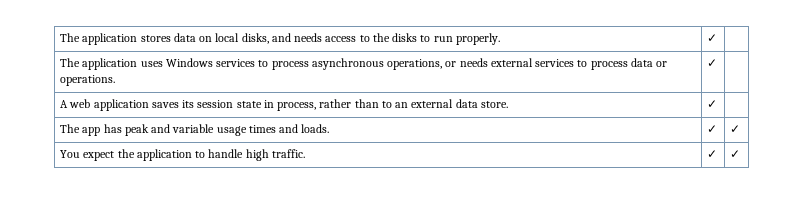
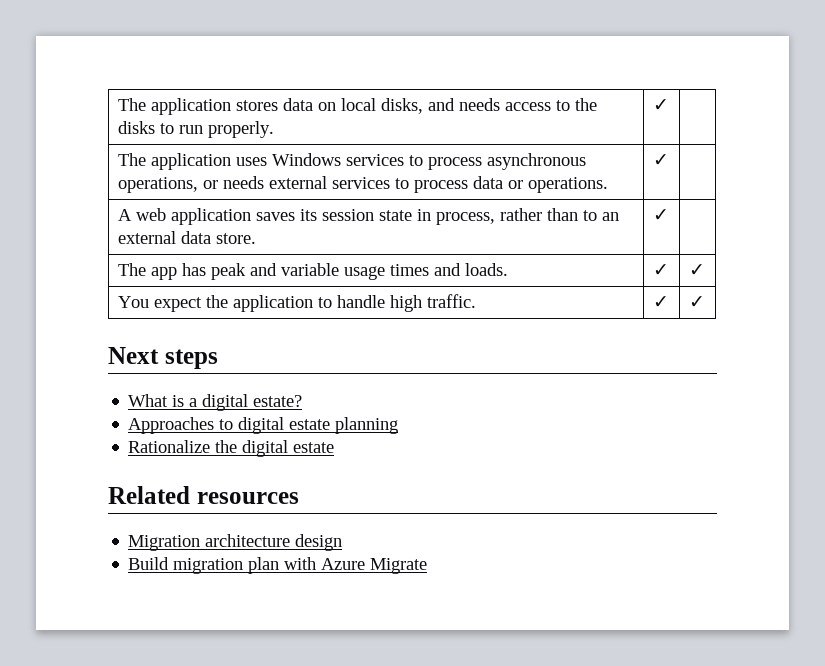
(741, 154) none -> [108,347,218,369] [128,394,303,411] [128,417,399,434] [128,440,335,457] [108,486,299,504] [128,534,343,551] [128,557,428,574] // Next steps // What is a digital estate? // Approaches to digital estate planning // Rationalize the digital estate // Related resources // Migration architecture design // Build migration plan with Azure Migrate

